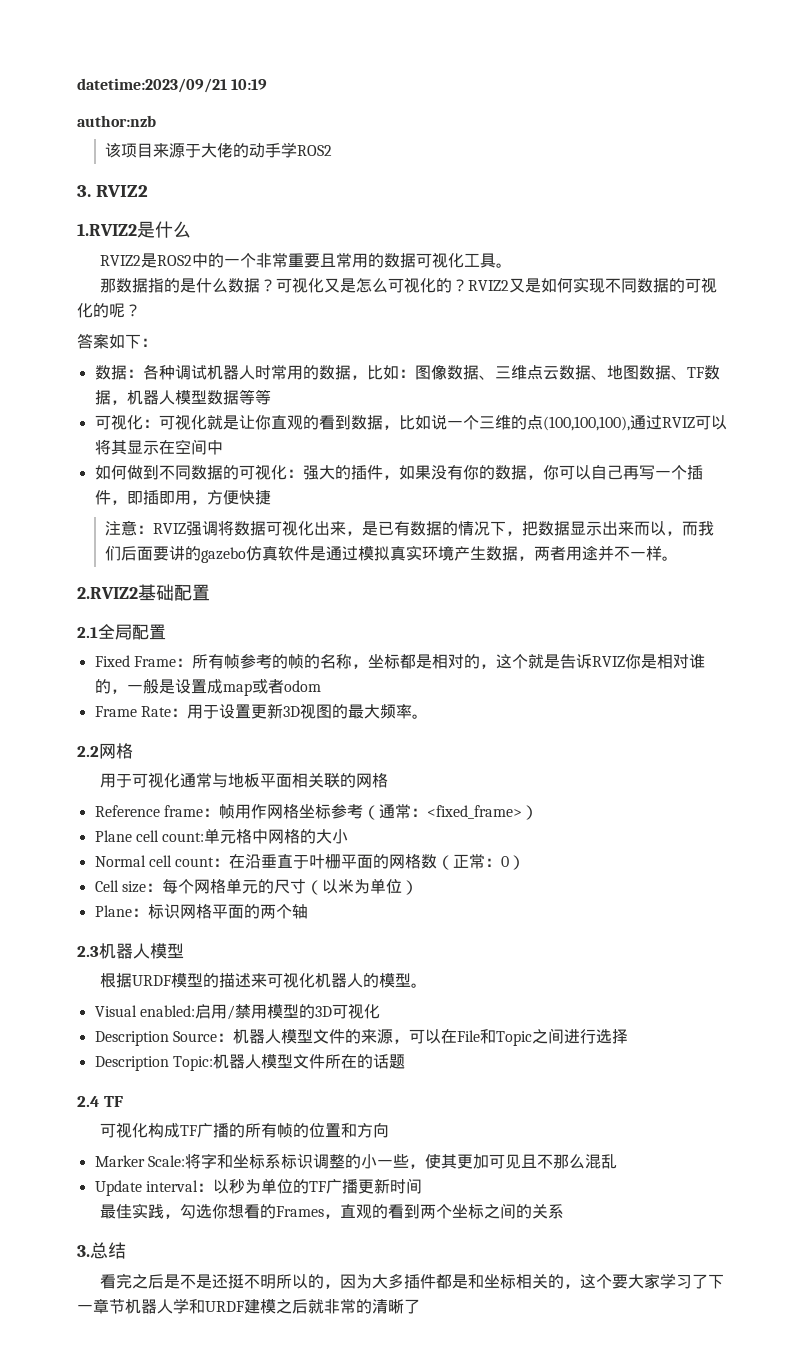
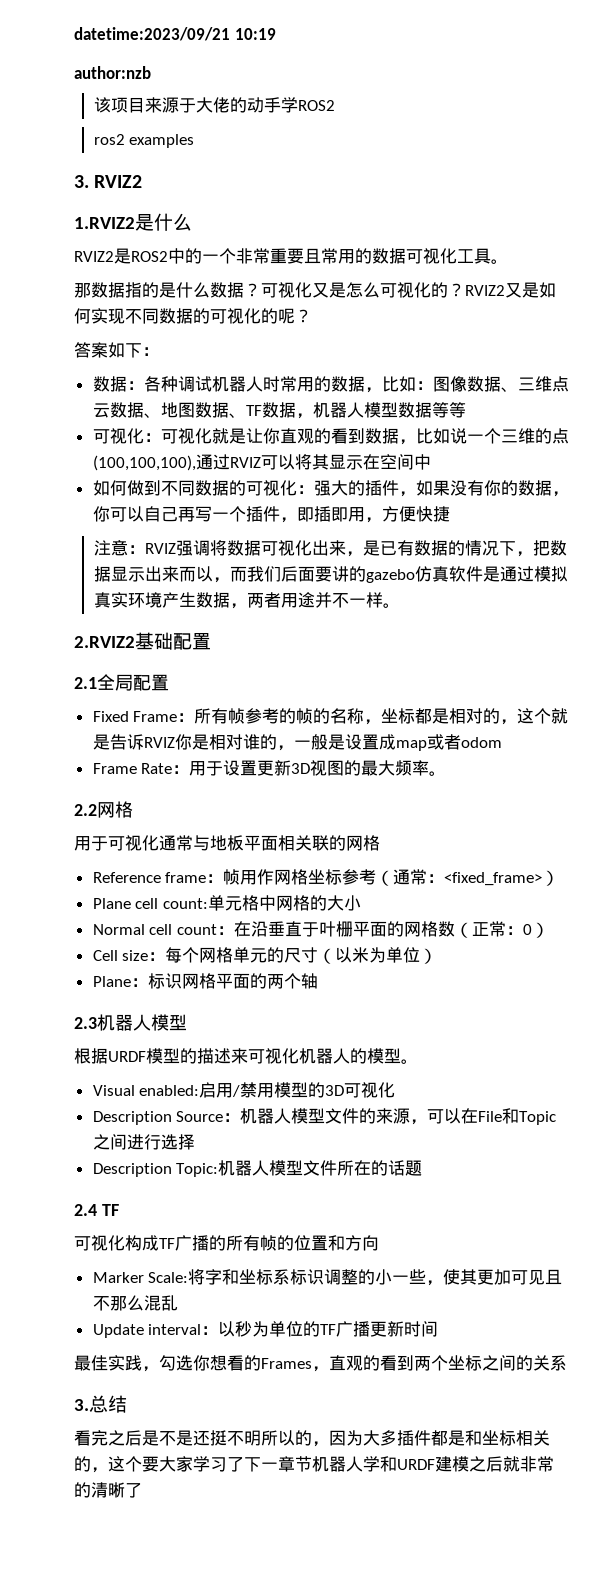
(333, 150) none -> [93,134,195,148] // ros2 examples

